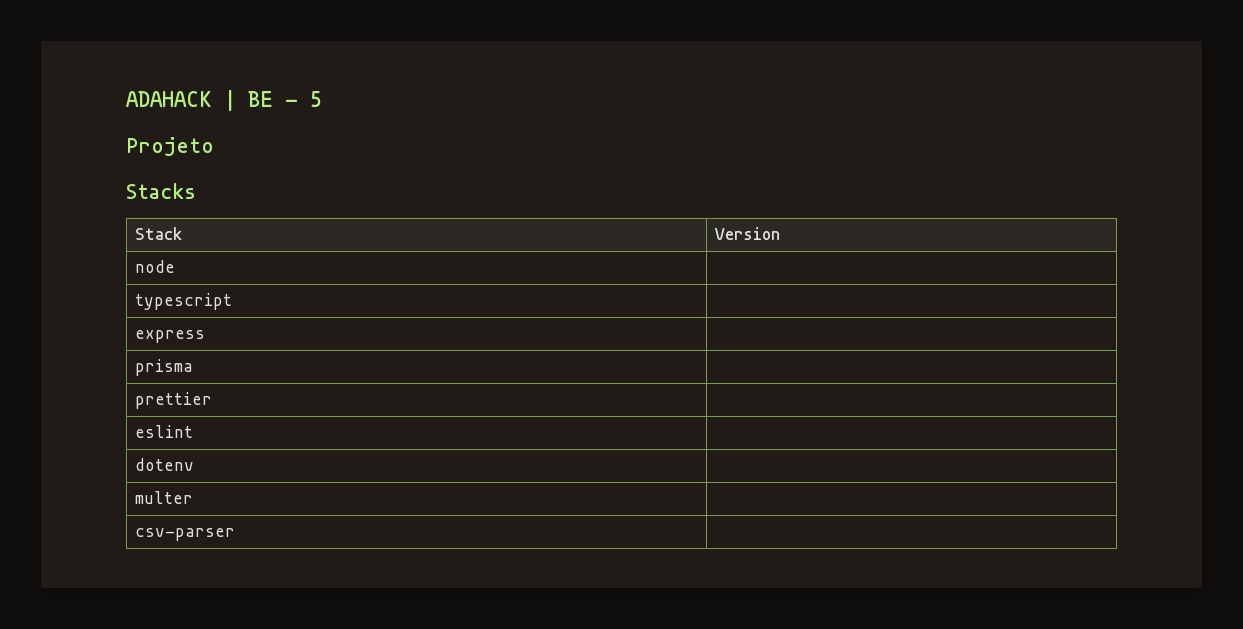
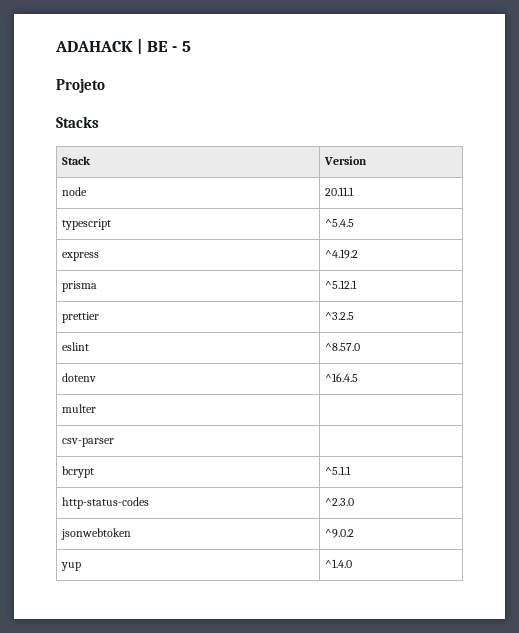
(175, 266) none -> [325,187,355,196] 20.11.1
(232, 301) none -> [325,219,355,227] ^5.4.5
(205, 336) none -> [325,249,359,259] ^4.19.2
(193, 367) none -> [325,280,358,289] ^5.12.1
(212, 400) none -> [325,312,355,320] ^3.2.5
(193, 431) none -> [325,343,361,351] ^8.57.0
(194, 464) none -> [325,373,359,382] ^16.4.5
(235, 534) none -> [62,466,95,478] [325,466,352,475] [62,497,150,509] [325,498,355,506] [61,528,132,540] [325,529,355,538] [61,562,82,571] [325,559,353,568] // bcrypt | ^5.1.1 // http-status-codes | ^2.3.0 // jsonwebtoken | ^9.0.2 // yup | ^1.4.0

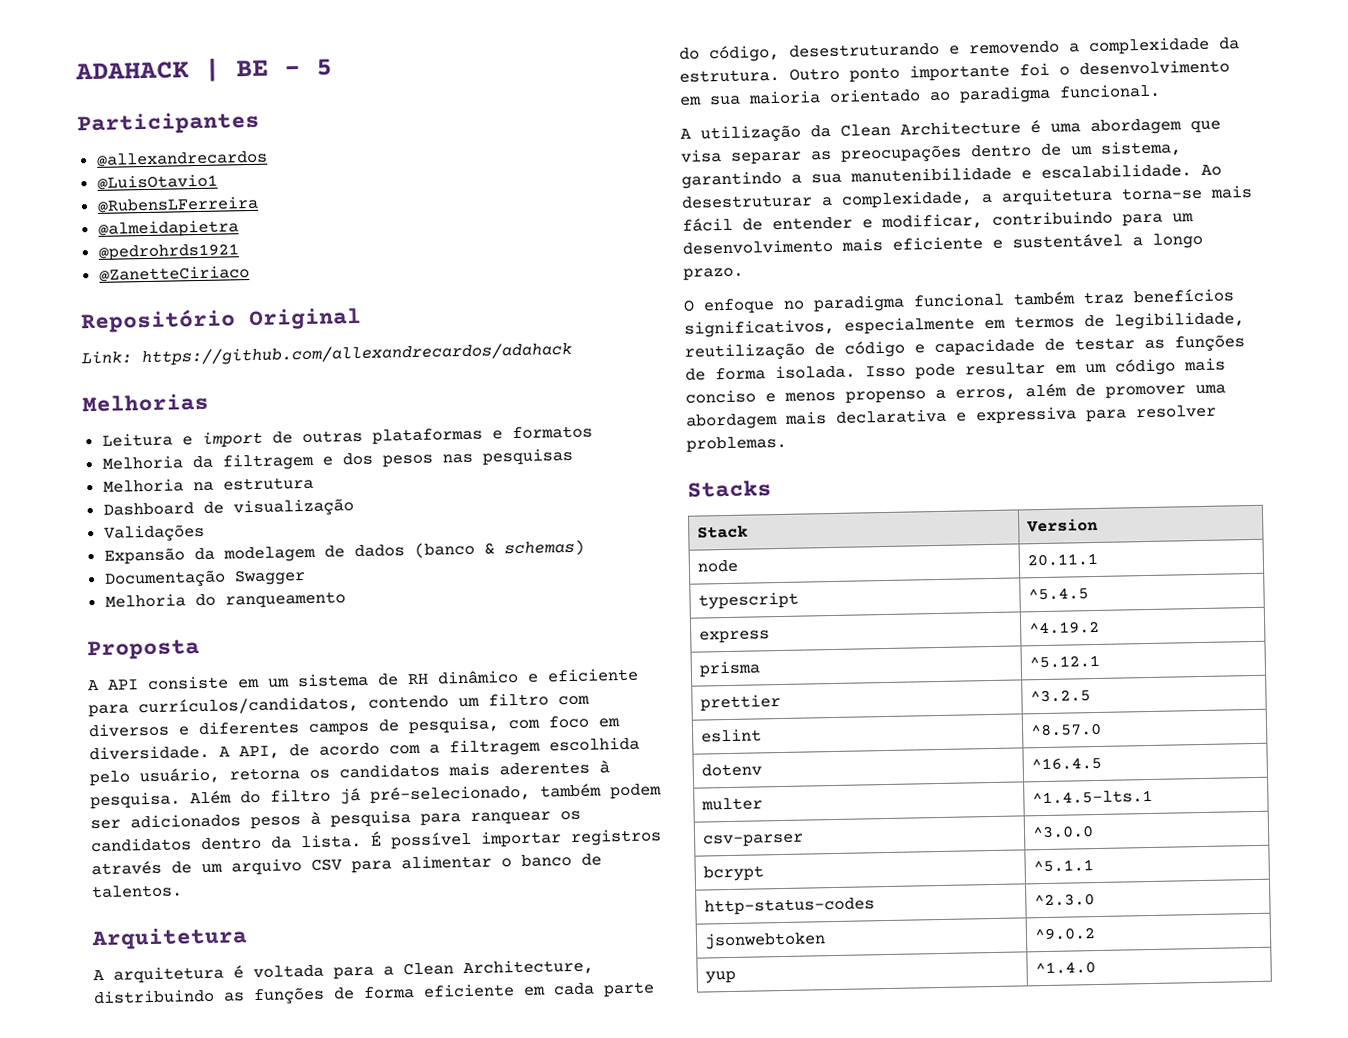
[56,78,105,93] Projeto -> [77,110,260,136] [95,150,268,167] [96,173,218,190] [96,195,259,213] [97,219,239,238] [97,243,239,261] [98,265,250,282] [80,306,362,334] [81,341,572,367] [82,392,209,413] [101,425,593,448] [101,447,573,471] [102,476,314,493] [102,498,354,517] [103,523,205,542] [103,539,585,565] [103,569,306,588] [104,591,346,609] [87,639,200,661] [87,667,639,691] [88,692,590,718] [88,715,620,738] [89,736,640,761] [89,760,610,787] [90,783,662,810] [90,810,581,830] [90,828,662,853] [91,853,602,876] [91,884,183,899] [91,926,248,951] [93,958,594,984] [93,981,655,1005] [679,36,1240,63] [679,59,1230,83] [679,83,1161,106] [680,118,1221,143] [680,140,1182,165] [681,163,1222,189] [681,184,1252,209] [682,210,1194,232] [682,232,1203,255] [683,267,744,281] [683,288,1234,315] [684,311,1245,338] [684,334,1245,361] [685,357,1226,381] [685,383,1226,404] [686,404,1217,430] [686,435,787,453] Participantes // @allexandrecardos // @LuisOtavio1 // @RubensLFerreira // @almeidapietra // @pedrohrds1921 // @ZanetteCiriaco // Repositório Original // Link: https://github.com/allexandrecardos/adahack // Melhorias // Leitura e import de outras plataformas e formatos // Melhoria da filtragem e dos pesos nas pesquisas // Melhoria na estrutura // Dashboard de visualização // Validações // Expansão da modelagem de dados (banco & schemas) // Documentação Swagger // Melhoria do ranqueamento // Proposta // A API consiste em um sistema de RH dinâmico e eficiente para currículos/candidatos, contendo um filtro com diversos e diferentes campos de pesquisa, com foco em diversidade. A API, de acordo com a filtragem escolhida pelo usuário, retorna os candidatos mais aderentes à pesquisa. Além do filtro já pré-selecionado, também podem ser adicionados pesos à pesquisa para ranquear os candidatos dentro da lista. É possível importar registros através de um arquivo CSV para alimentar o banco de talentos. // Arquitetura // A arquitetura é voltada para a Clean Architecture, distribuindo as funções de forma eficiente em cada parte do código, desestruturando e removendo a complexidade da estrutura. Outro ponto importante foi o desenvolvimento em sua maioria orientado ao paradigma funcional. // A utilização da Clean Architecture é uma abordagem que visa separar as preocupações dentro de um sistema, garantindo a sua manutenibilidade e escalabilidade. Ao desestruturar a complexidade, a arquitetura torna-se mais fácil de entender e modificar, contribuindo para um desenvolvimento mais eficiente e sustentável a longo prazo. // O enfoque no paradigma funcional também traz benefícios significativos, especialmente em termos de legibilidade, reutilização de código e capacidade de testar as funções de forma isolada. Isso pode resultar em um código mais conciso e menos propenso a erros, além de promover uma abordagem mais declarativa e expressiva para resolver problemas.
(97, 408) none -> [1032,789,1154,805] ^1.4.5-lts.1
(115, 442) none -> [1032,825,1095,839] ^3.0.0

